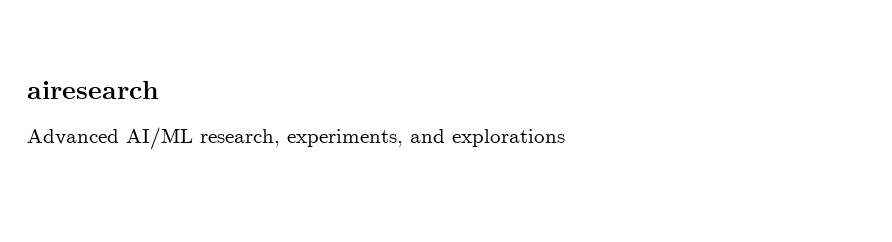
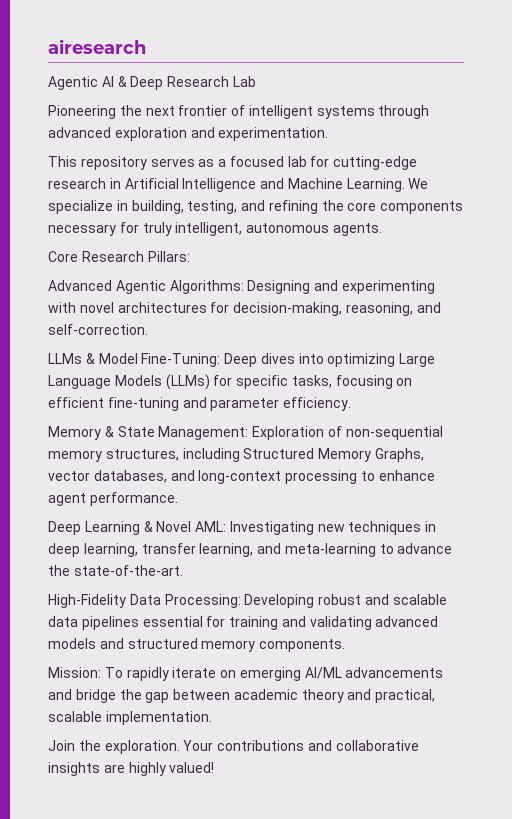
[27,127,565,150] Advanced AI/ML research, experiments, and explorations -> [48,76,256,90] [48,105,430,119] [48,127,329,141] [48,156,418,170] [48,178,429,192] [48,200,464,214] [48,222,382,236] [48,251,190,262] [48,280,435,294] [48,302,441,316] [48,324,148,335] [48,353,436,367] [48,374,413,390] [48,397,352,411] [48,426,443,440] [48,448,424,462] [48,470,435,484] [48,492,178,506] [48,521,437,535] [48,543,453,557] [48,565,183,576] [48,594,447,608] [48,616,439,630] [48,638,346,652] [48,667,444,681] [48,689,436,703] [48,711,212,725] [48,740,419,754] [48,762,215,776] Agentic AI & Deep Research Lab // Pioneering the next frontier of intelligent systems through advanced exploration and experimentation. // This repository serves as a focused lab for cutting-edge research in Artificial Intelligence and Machine Learning. We specialize in building, testing, and refining the core components necessary for truly intelligent, autonomous agents. // Core Research Pillars: // Advanced Agentic Algorithms: Designing and experimenting with novel architectures for decision-making, reasoning, and self-correction. // LLMs & Model Fine-Tuning: Deep dives into optimizing Large Language Models (LLMs) for specific tasks, focusing on efficient fine-tuning and parameter efficiency. // Memory & State Management: Exploration of non-sequential memory structures, including Structured Memory Graphs, vector databases, and long-context processing to enhance agent performance. // Deep Learning & Novel AML: Investigating new techniques in deep learning, transfer learning, and meta-learning to advance the state-of-the-art. // High-Fidelity Data Processing: Developing robust and scalable data pipelines essential for training and validating advanced models and structured memory components. // Mission: To rapidly iterate on emerging AI/ML advancements and bridge the gap between academic theory and practical, scalable implementation. // Join the exploration. Your contributions and collaborative insights are highly valued!

